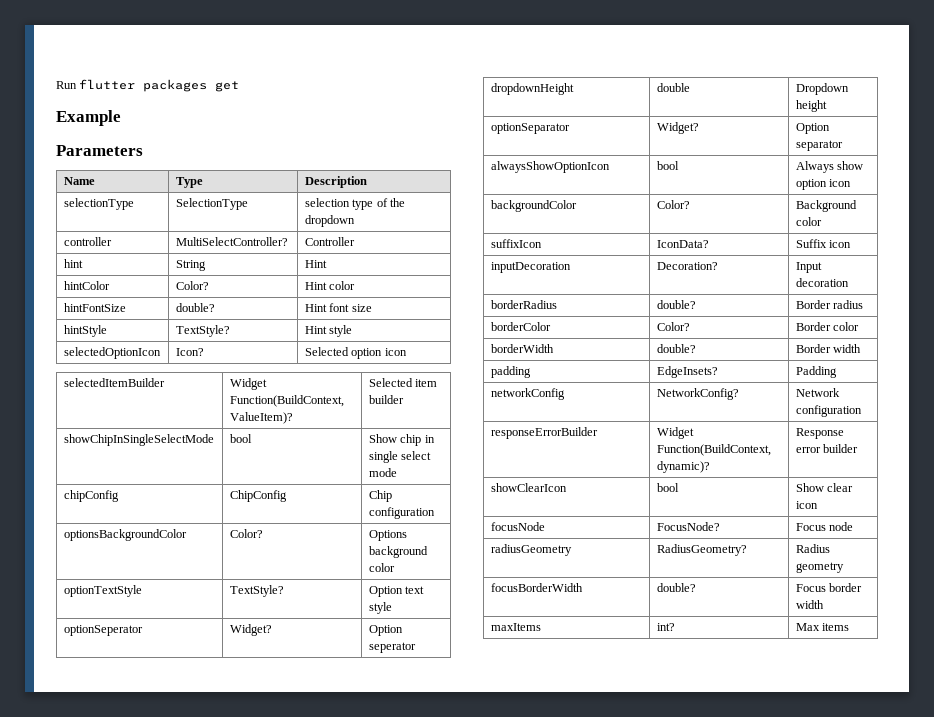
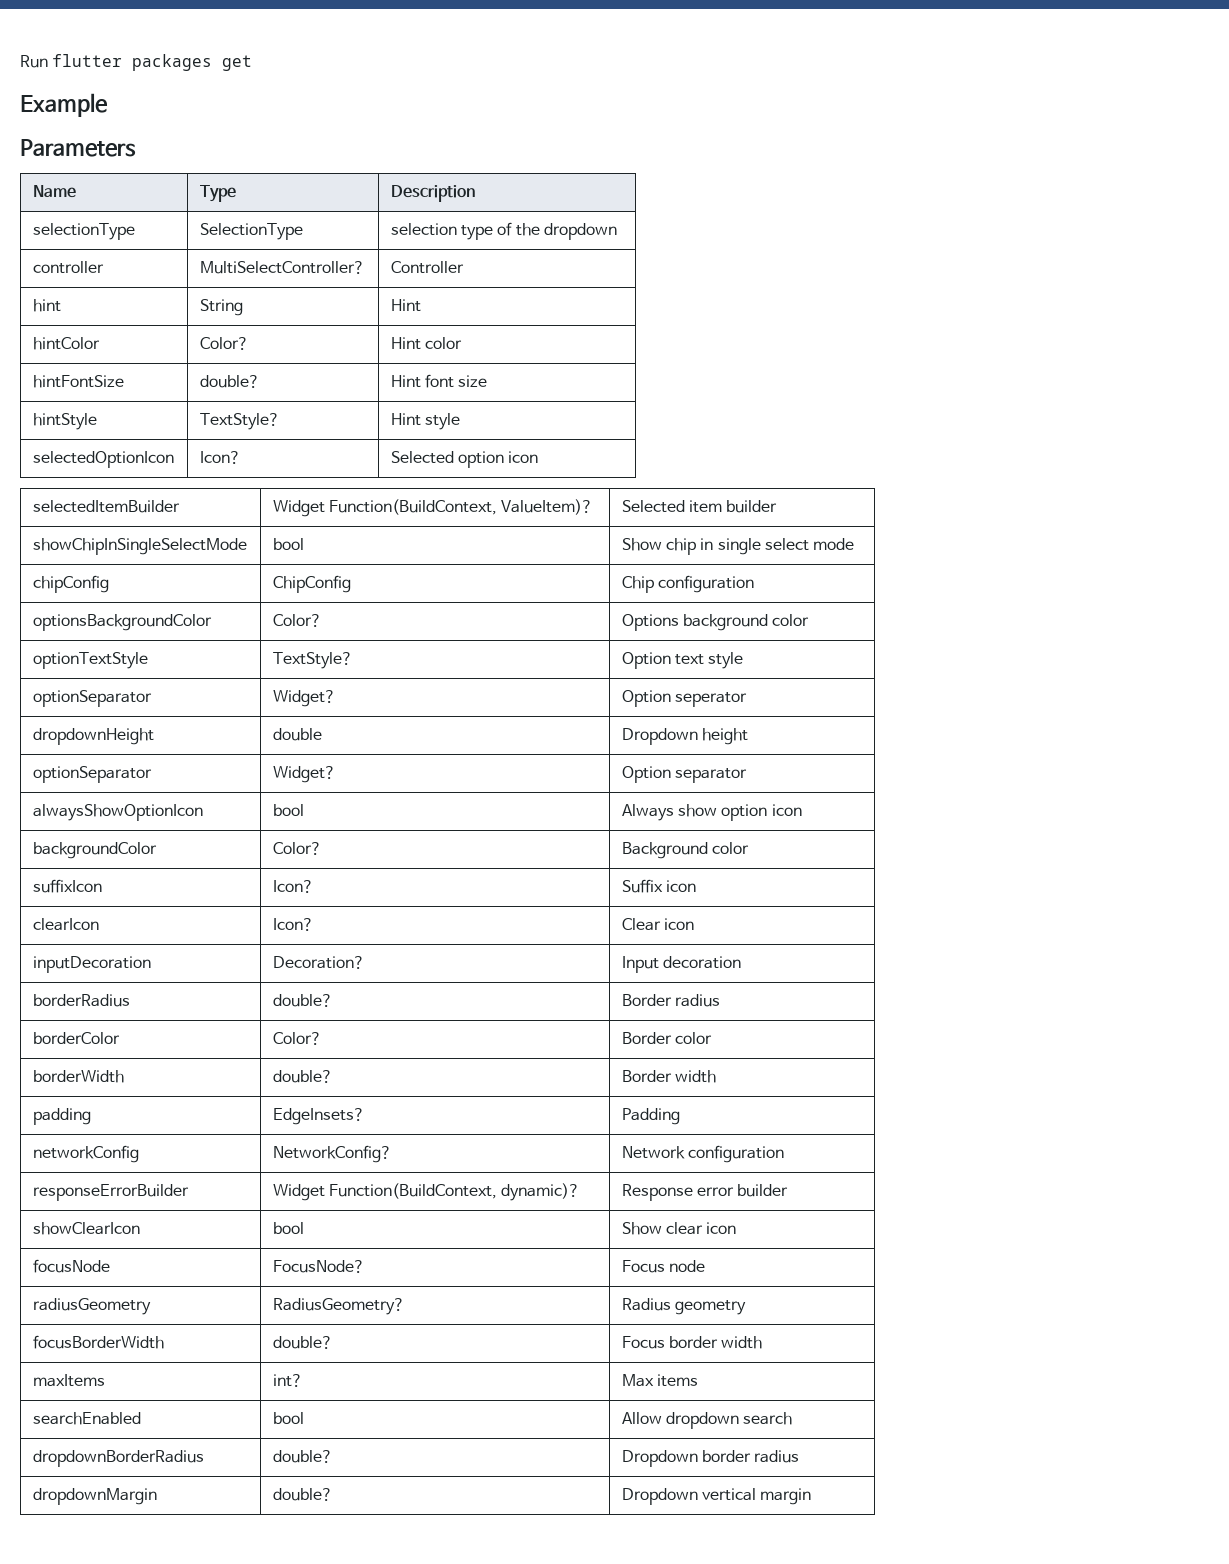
[63,625,143,636] optionSeperator -> [32,690,152,707] optionSeparator
[656,240,709,248] IconData? -> [272,880,314,893] Icon?
(852, 244) none -> [32,918,99,931] [272,918,314,931] [621,918,694,931] // clearIcon | Icon? | Clear icon
(850, 627) none -> [32,1412,141,1425] [272,1412,304,1424] [621,1412,793,1429] [32,1450,204,1467] [272,1450,333,1463] [621,1450,800,1467] [32,1488,157,1505] [272,1488,333,1501] [621,1488,812,1505] // searchEnabled | bool | Allow dropdown search // dropdownBorderRadius | double? | Dropdown border radius // dropdownMargin | double? | Dropdown vertical margin

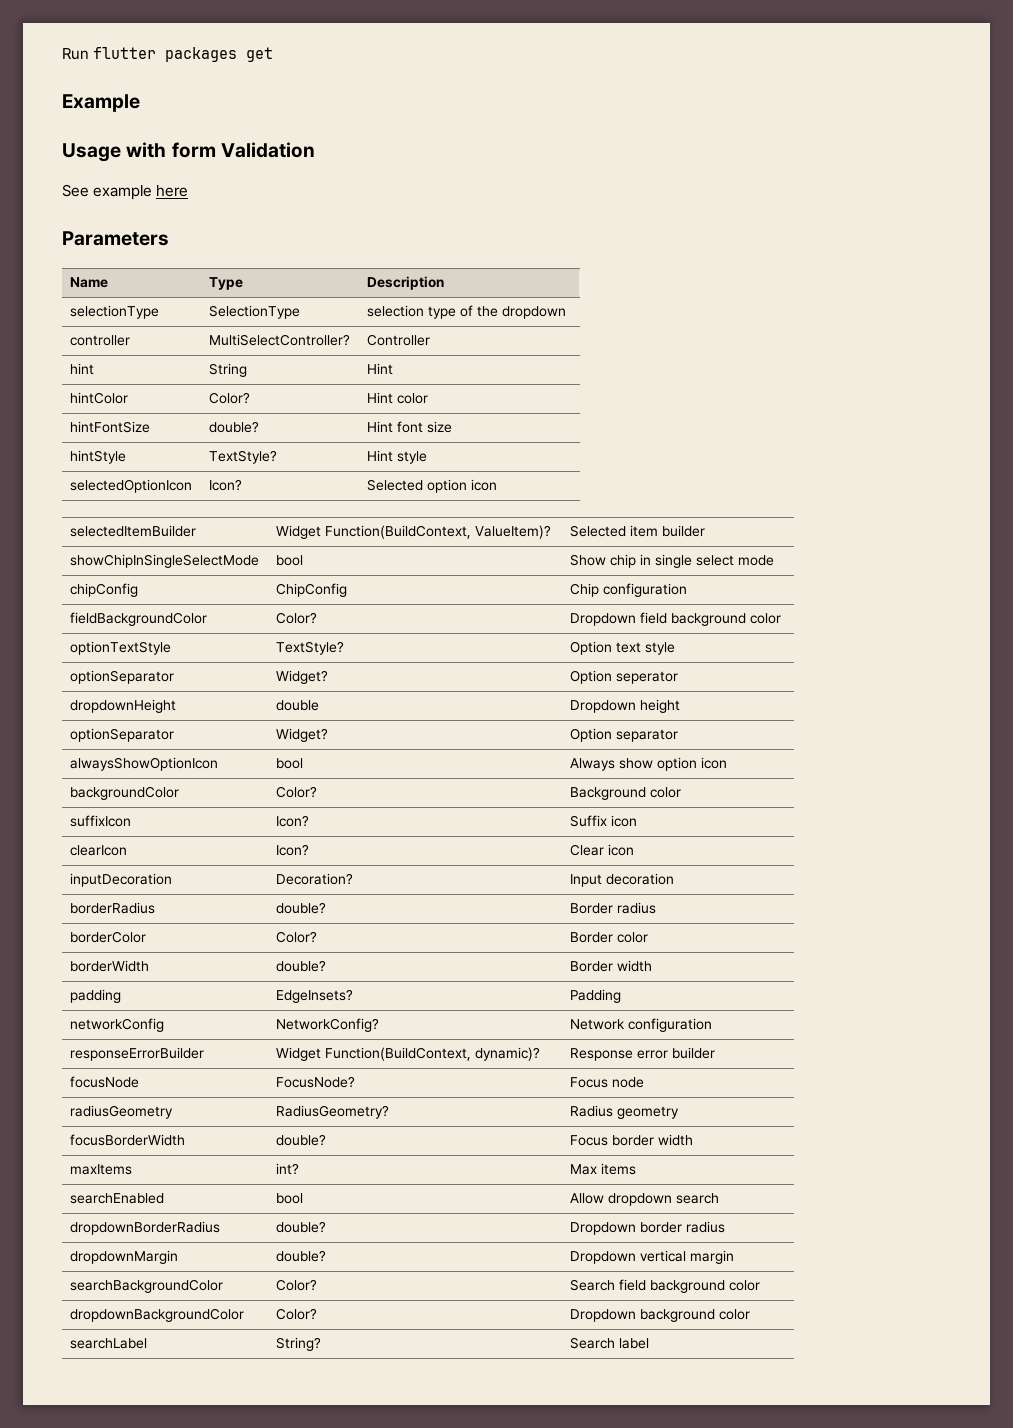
(108, 105) none -> [62,142,315,162] [62,184,189,200] // Usage with form Validation // See example here
[32,614,212,631] [272,614,322,627] [621,614,679,631] optionsBackgroundColor | Color? | Options -> [70,612,208,626] [276,612,318,624] [570,612,668,626] fieldBackgroundColor | Color? | Dropdown field
[32,1222,140,1235] [272,1222,304,1234] [621,1222,737,1235] // showClearIcon | bool | Show clear icon -> (716, 1053) none
(812, 1496) none -> [70,1279,224,1293] [276,1279,318,1291] [570,1279,761,1293] [70,1308,245,1322] [276,1308,318,1320] [570,1309,751,1322] [70,1338,148,1349] [276,1337,322,1351] [570,1337,650,1349] // searchBackgroundColor | Color? | Search field background color // dropdownBackgroundColor | Color? | Dropdown background color // searchLabel | String? | Search label

